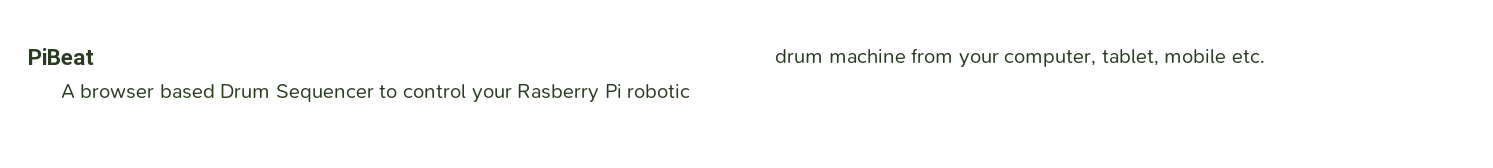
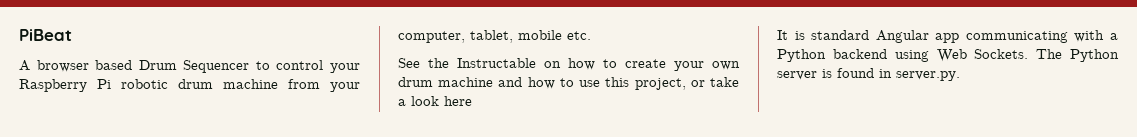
[517,84,600,103] Rasberry -> [19,79,87,92] Raspberry
(1265, 56) none -> [398,58,740,71] [398,77,739,90] [398,96,472,106] [777,30,1118,43] [777,49,1119,62] [777,68,960,81] // See the Instructable on how to create your own drum machine and how to use this project, or take a look here // It is standard Angular app communicating with a Python backend using Web Sockets. The Python server is found in server.py.

